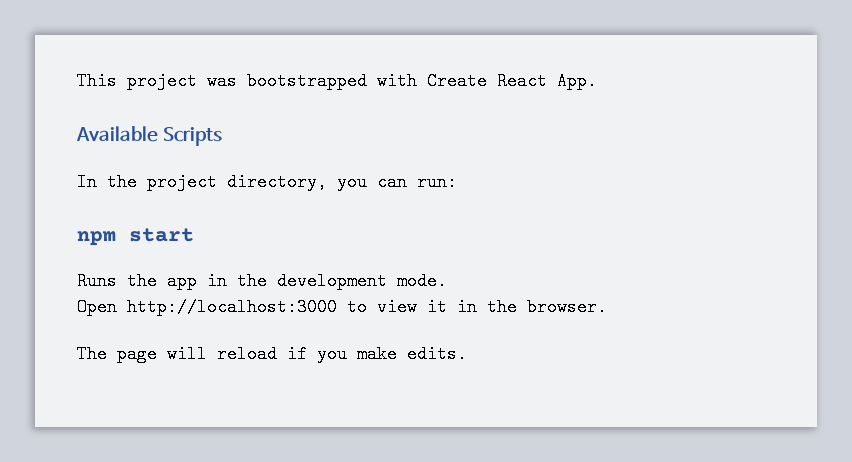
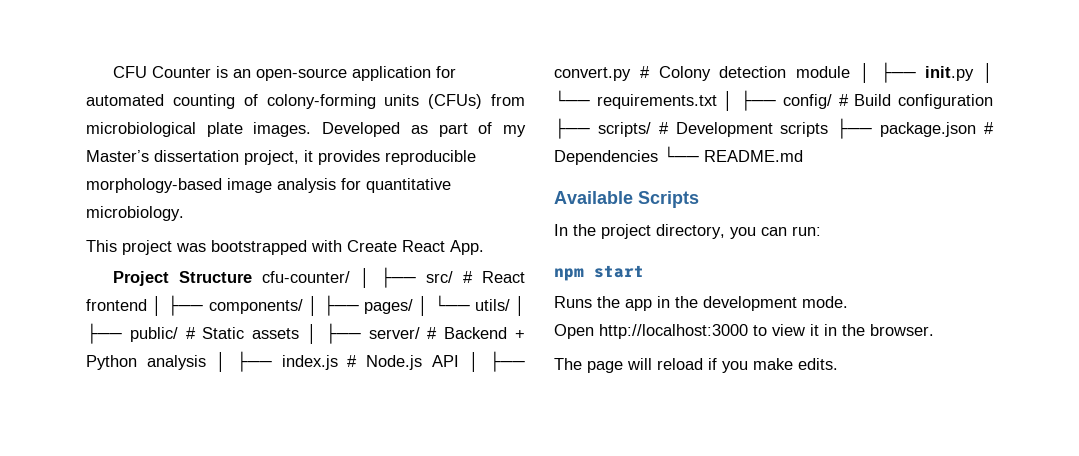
(77, 81) none -> [112,66,456,81] [86,94,525,109] [86,122,526,137] [86,150,476,165] [86,178,451,193] [86,206,184,221] CFU Counter is an open-source application for automated counting of colony-forming units (CFUs) from microbiological plate images. Developed as part of my Master’s dissertation project, it provides reproducible morphology-based image analysis for quantitative microbiology. //
(597, 81) none -> [112,267,525,288] [86,295,525,316] [86,323,525,344] [86,351,526,372] [554,62,993,83] [554,90,993,111] [554,118,994,139] [554,146,803,165] // Project Structure cfu-counter/ │ ├── src/ # React frontend │ ├── components/ │ ├── pages/ │ └── utils/ │ ├── public/ # Static assets │ ├── server/ # Backend + Python analysis │ ├── index.js # Node.js API │ ├── convert.py # Colony detection module │ ├── init.py │ └── requirements.txt │ ├── config/ # Build configuration ├── scripts/ # Development scripts ├── package.json # Dependencies └── README.md

